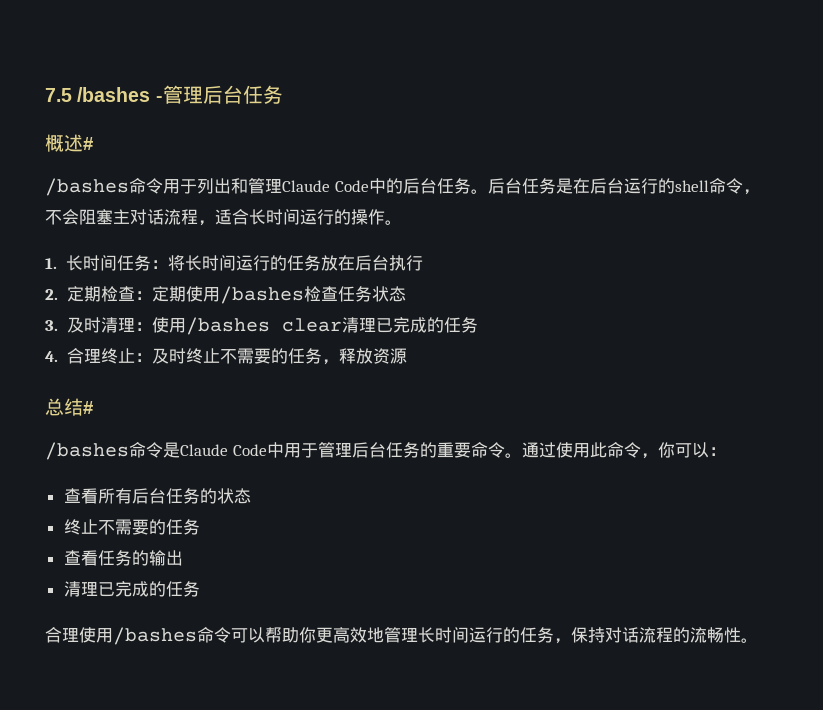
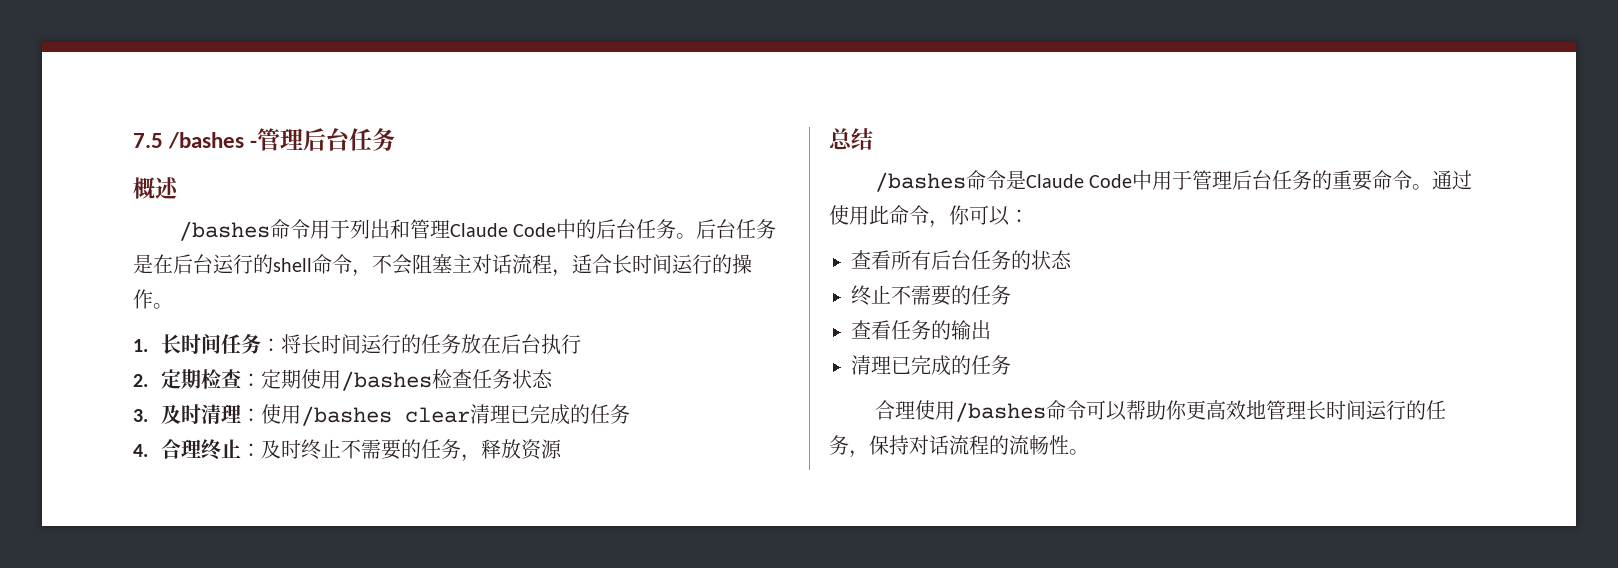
[83,137,93,150] # -> (179, 188) none
[83,401,93,414] # -> (873, 139) none

